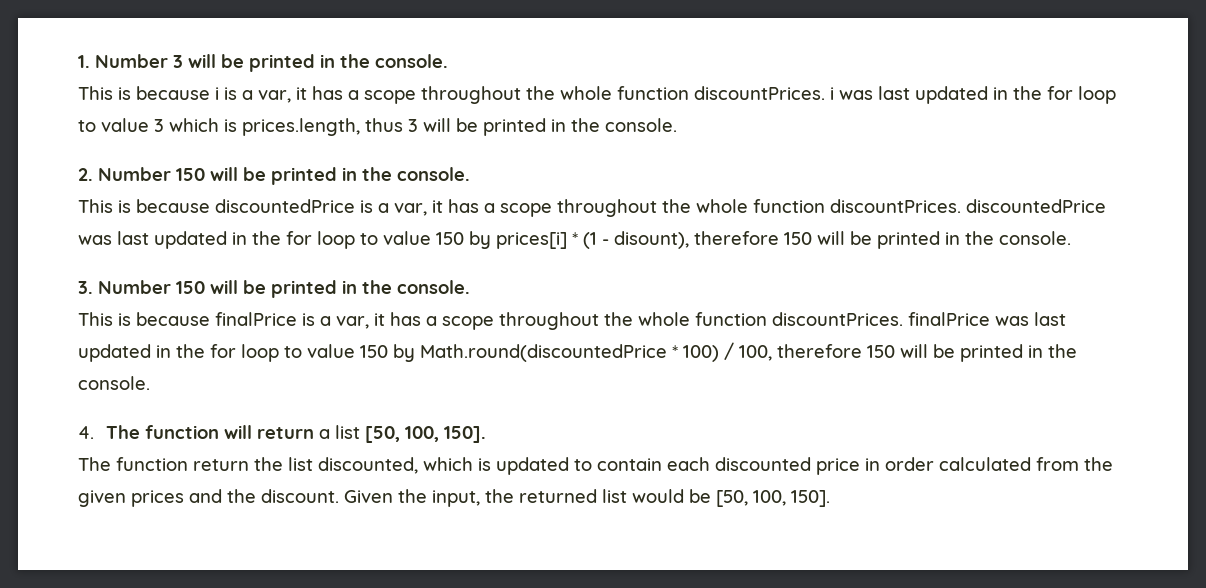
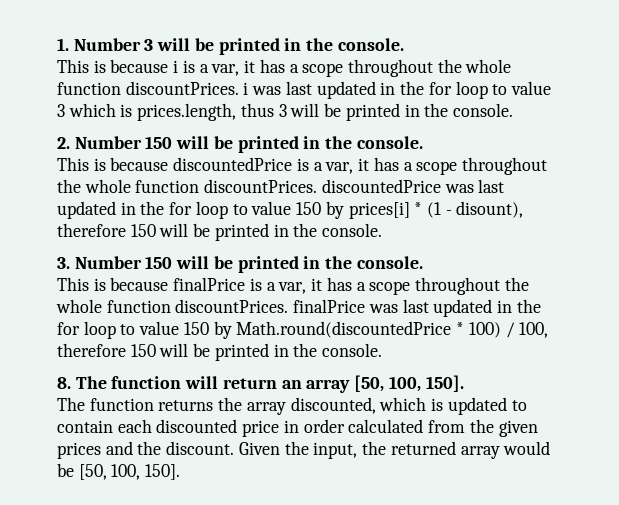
[78,426,94,439] 4. -> [57,377,71,389] 8.
[319,425,361,439] a list -> [281,379,351,393] an array
[193,457,313,471] return the list -> [158,397,286,415] returns the array
[602,489,627,503] list -> [460,446,500,459] array

